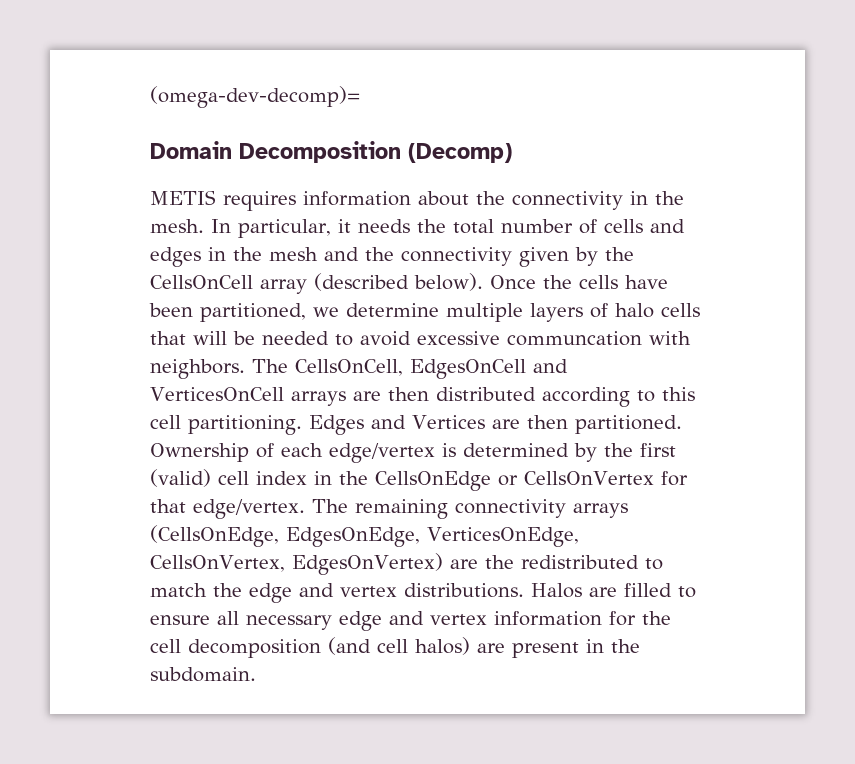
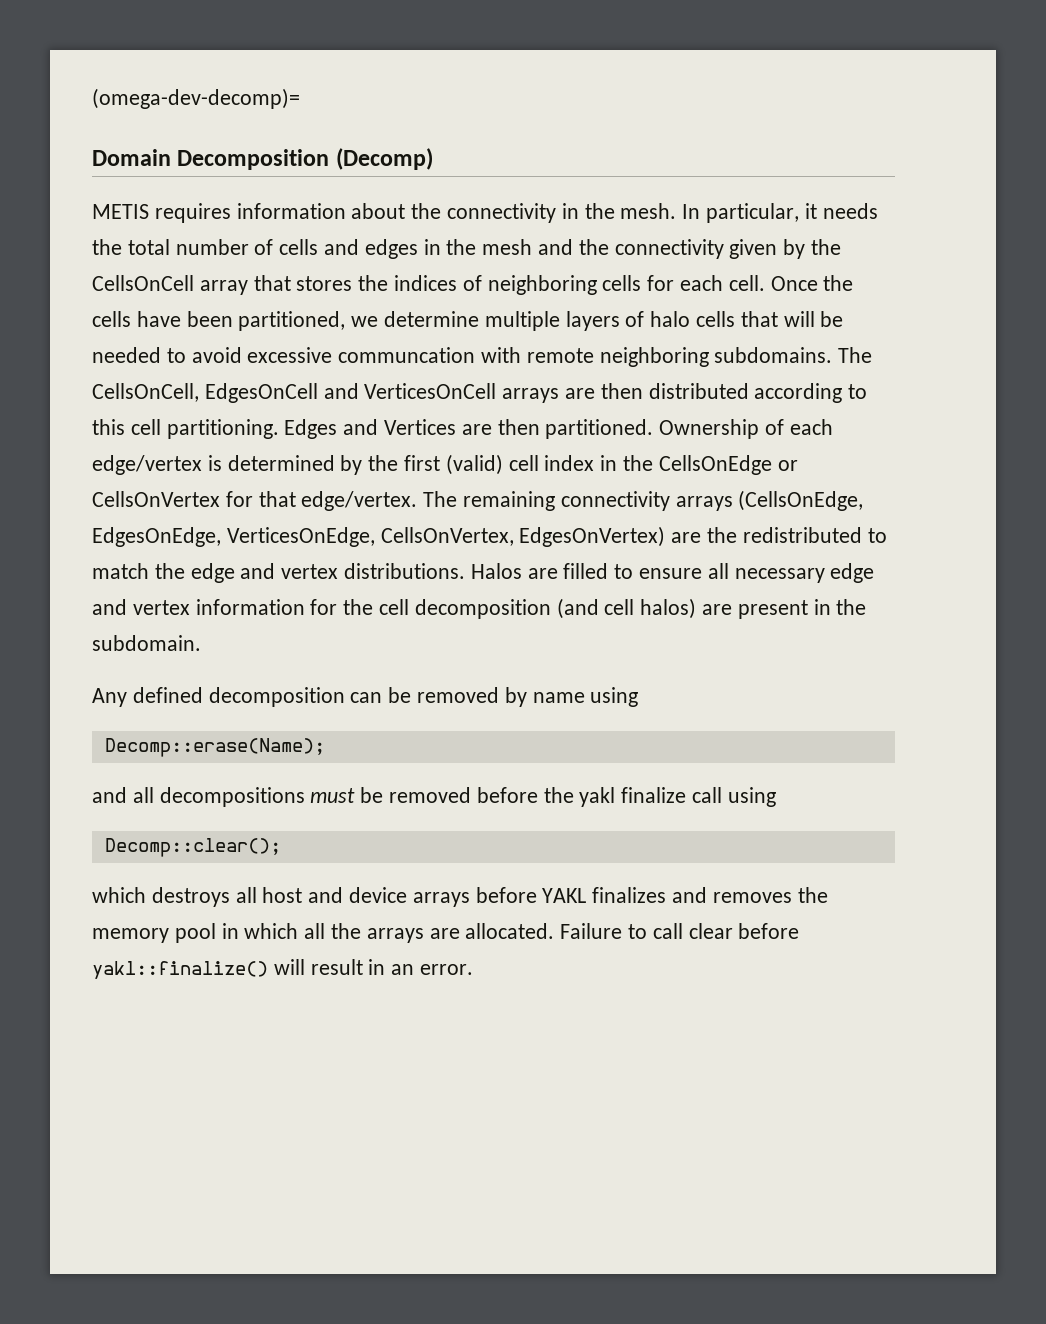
[314,273,483,291] (described below). -> [253,275,765,295] that stores the indices of neighboring cells for each cell.
[150,359,245,379] neighbors. -> [526,347,833,367] remote neighboring subdomains.
(256, 674) none -> [92,687,639,707] [104,738,325,757] [92,787,776,807] [104,838,281,857] [92,887,828,907] [92,923,800,943] [92,959,474,979] // Any defined decomposition can be removed by name using // Decomp::erase(Name); // and all decompositions must be removed before the yakl finalize call using // Decomp::clear(); // which destroys all host and device arrays before YAKL finalizes and removes the memory pool in which all the arrays are allocated. Failure to call clear before yakl::finalize() will result in an error.

